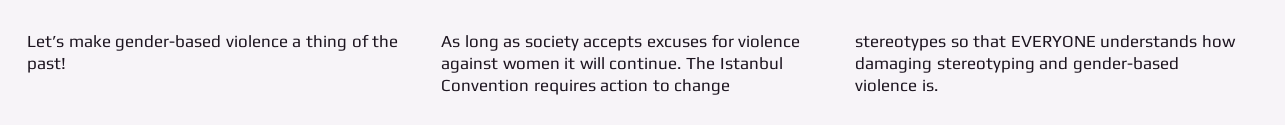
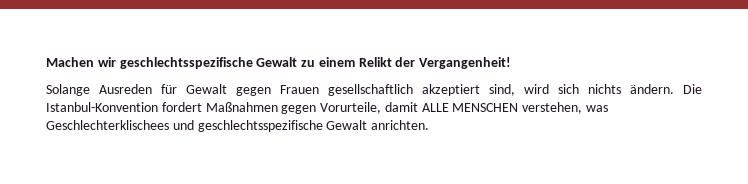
[27,34,399,51] [27,57,66,73] [441,34,801,51] [441,57,783,73] [441,79,731,95] [855,35,1236,51] [855,57,1179,73] [855,79,938,92] Let’s make gender-based violence a thing of the past! // As long as society accepts excuses for violence against women it will continue. The Istanbul Convention requires action to change stereotypes so that EVERYONE understands how damaging stereotyping and gender-based violence is. -> [46,57,512,69] [46,84,702,96] [46,102,609,114] [46,120,430,132] Machen wir geschlechtsspezifische Gewalt zu einem Relikt der Vergangenheit! // Solange Ausreden für Gewalt gegen Frauen gesellschaftlich akzeptiert sind, wird sich nichts ändern. Die Istanbul-Konvention fordert Maßnahmen gegen Vorurteile, damit ALLE MENSCHEN verstehen, was Geschlechterklischees und geschlechtsspezifische Gewalt anrichten.

